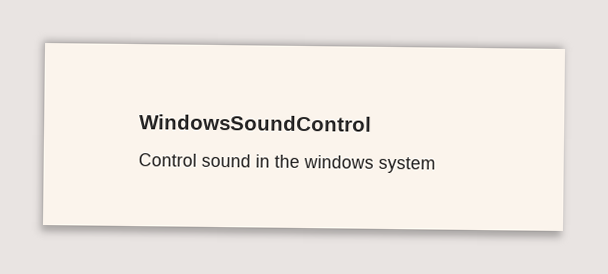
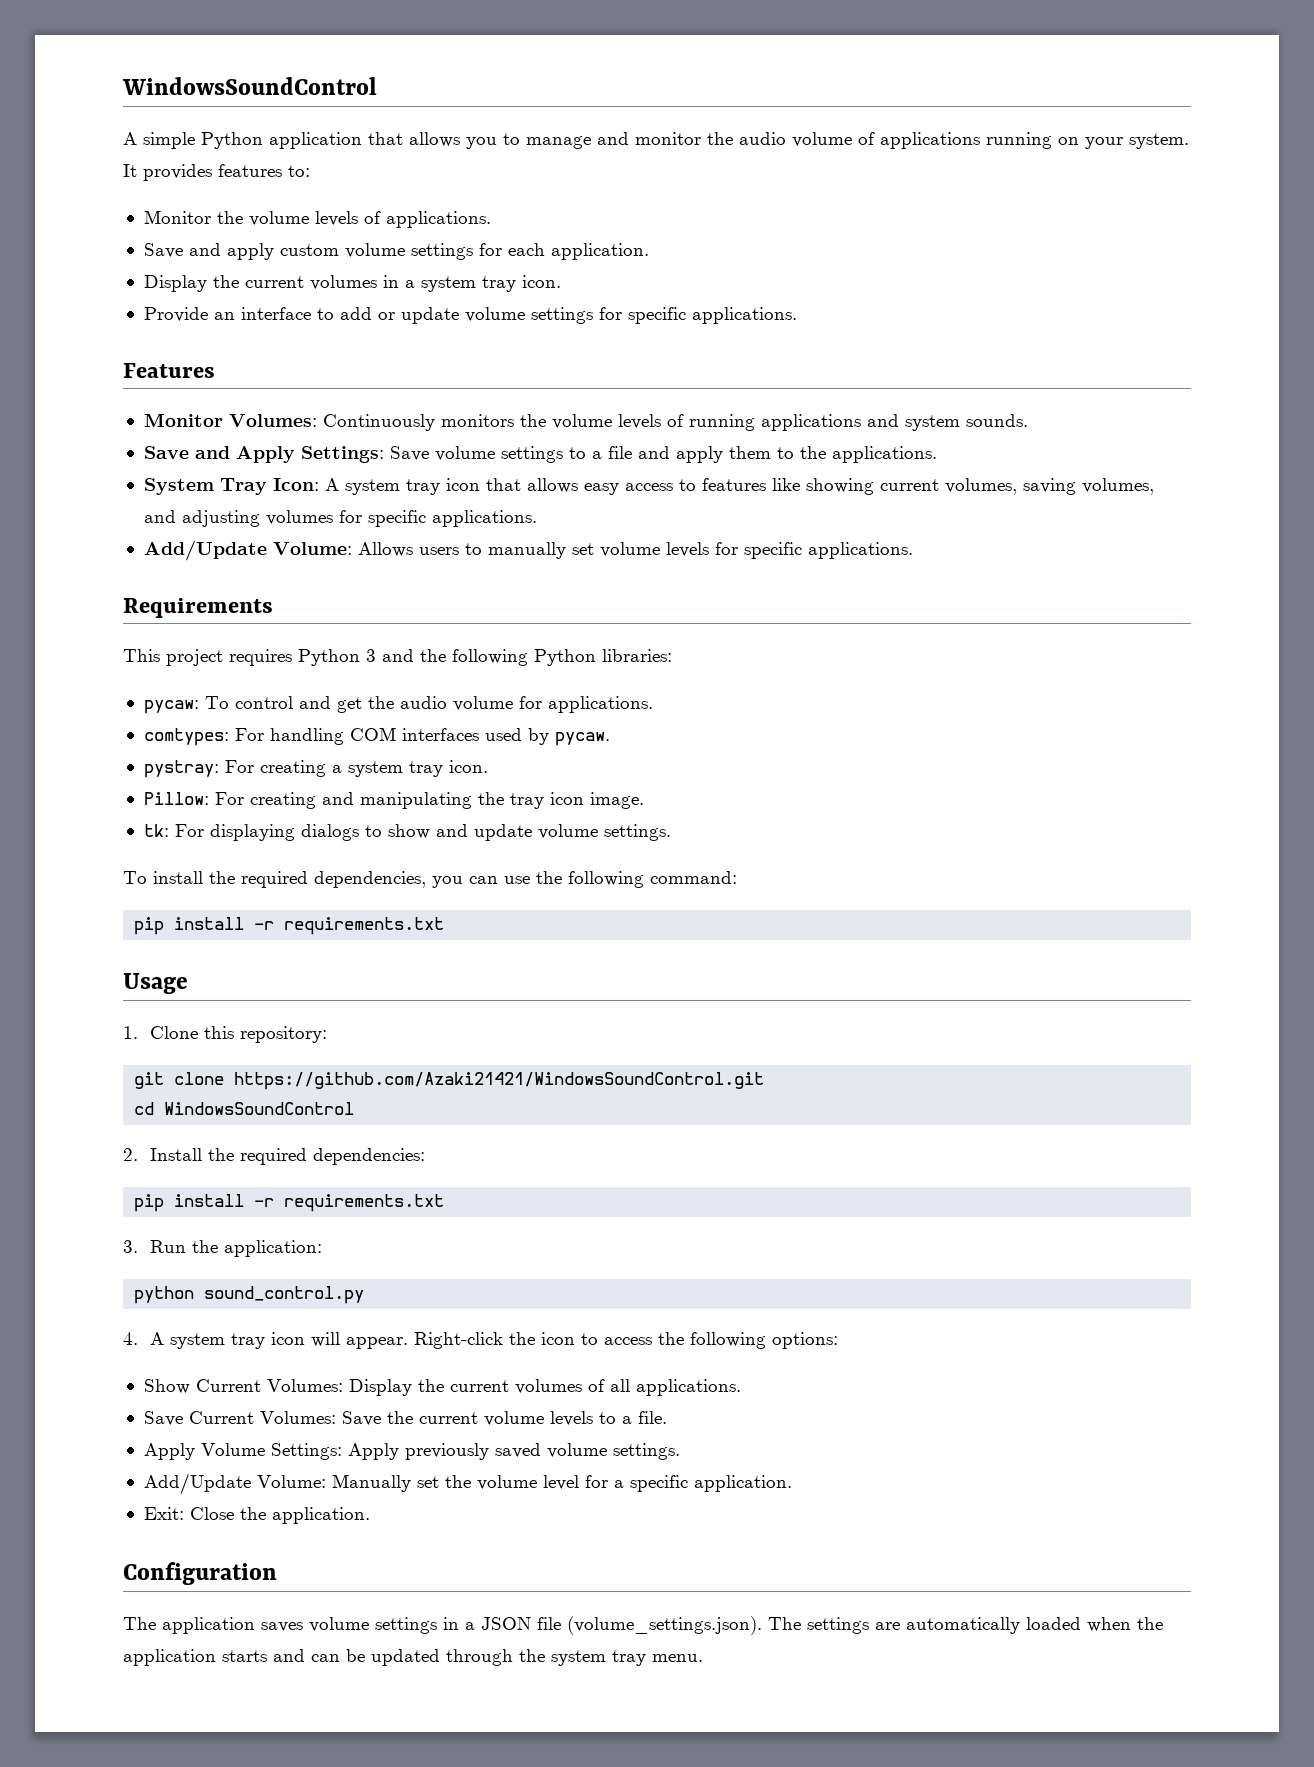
[139,114,372,132] [138,153,436,174] WindowsSoundControl // Control sound in the windows system -> [122,77,377,95] [123,132,1189,149] [123,164,310,181] [143,210,491,228] [143,243,649,260] [143,275,561,292] [143,307,797,324] [123,363,215,378] [143,413,1028,431] [143,446,937,463] [143,478,1154,495] [143,510,537,527] [143,540,913,561] [123,598,273,618] [123,649,672,666] [143,696,653,714] [143,727,610,746] [143,760,488,778] [143,792,644,809] [143,824,671,841] [123,871,737,888] [134,917,445,935] [123,973,188,994] [123,1026,328,1043] [134,1072,765,1090] [134,1102,355,1115] [123,1148,426,1165] [134,1194,445,1212] [123,1240,323,1257] [134,1286,365,1304] [123,1332,839,1349] [143,1379,741,1396] [143,1411,667,1426] [143,1443,680,1460] [143,1473,792,1495] [143,1507,370,1524] [123,1562,277,1585] [123,1616,1163,1635] [123,1649,703,1666] WindowsSoundControl // A simple Python application that allows you to manage and monitor the audio volume of applications running on your system. It provides features to: // Monitor the volume levels of applications. // Save and apply custom volume settings for each application. // Display the current volumes in a system tray icon. // Provide an interface to add or update volume settings for specific applications. // Features // Monitor Volumes: Continuously monitors the volume levels of running applications and system sounds. // Save and Apply Settings: Save volume settings to a file and apply them to the applications. // System Tray Icon: A system tray icon that allows easy access to features like showing current volumes, saving volumes, and adjusting volumes for specific applications. // Add/Update Volume: Allows users to manually set volume levels for specific applications. // Requirements // This project requires Python 3 and the following Python libraries: // pycaw: To control and get the audio volume for applications. // comtypes: For handling COM interfaces used by pycaw. // pystray: For creating a system tray icon. // Pillow: For creating and manipulating the tray icon image. // tk: For displaying dialogs to show and update volume settings. // To install the required dependencies, you can use the following command: // pip install -r requirements.txt // Usage // 1. Clone this repository: // git clone https://github.com/Azaki21421/WindowsSoundControl.git // cd WindowsSoundControl // 2. Install the required dependencies: // pip install -r requirements.txt // 3. Run the application: // python sound_control.py // 4. A system tray icon will appear. Right-click the icon to access the following options: // Show Current Volumes: Display the current volumes of all applications. // Save Current Volumes: Save the current volume levels to a file. // Apply Volume Settings: Apply previously saved volume settings. // Add/Update Volume: Manually set the volume level for a specific application. // Exit: Close the application. // Configuration // The application saves volume settings in a JSON file (volume_settings.json). The settings are automatically loaded when the application starts and can be updated through the system tray menu.

